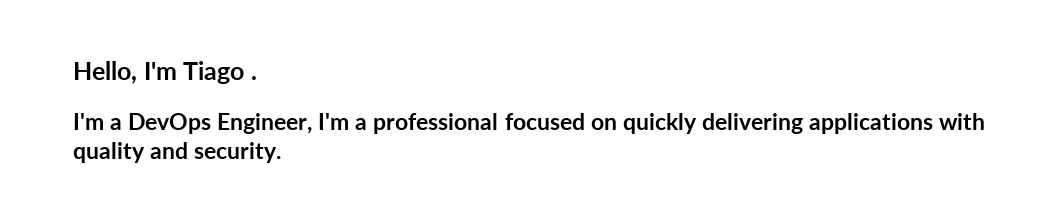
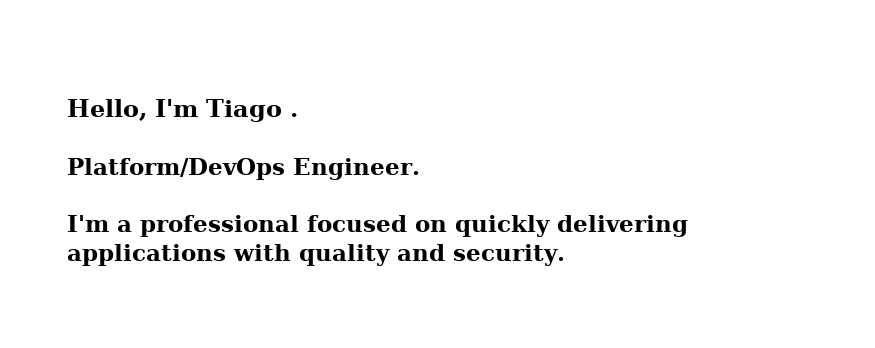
[73,113,313,134] I'm a DevOps Engineer, -> [67,158,420,180] Platform/DevOps Engineer. //

